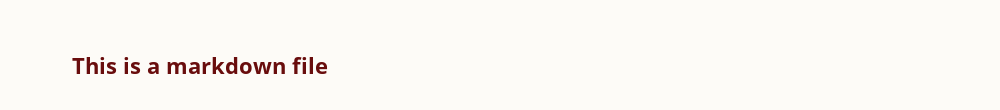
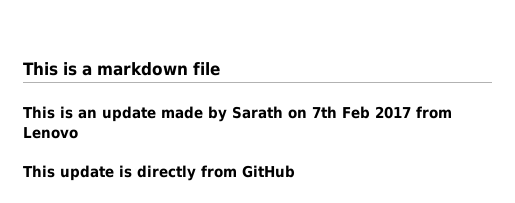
(328, 65) none -> [23,106,452,122] [23,127,78,139] [23,165,295,181] // This is an update made by Sarath on 7th Feb 2017 from Lenovo // This update is directly from GitHub

